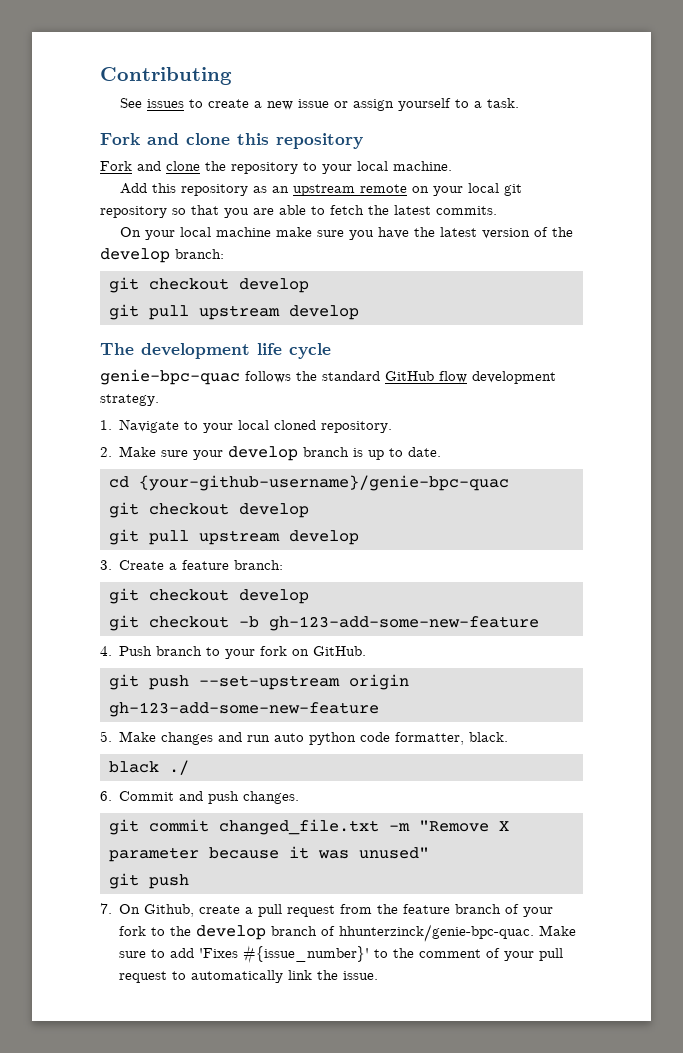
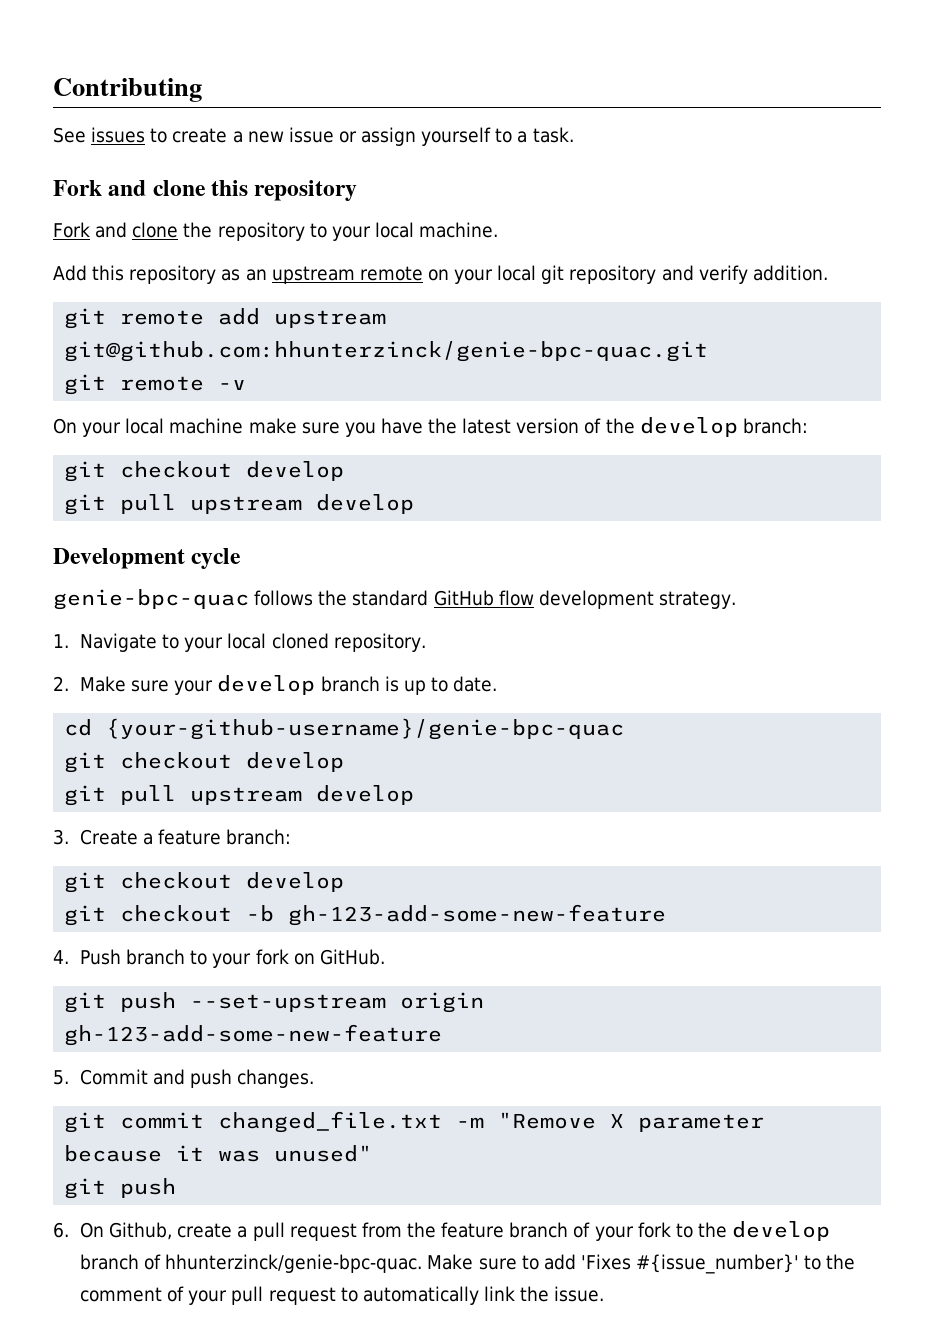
[172,205,497,218] so that you are able to fetch the latest commits. -> [661,265,828,284] [64,308,387,329] [64,341,709,362] [64,374,247,395] and verify addition. // git remote add upstream git@github.com:hhunterzinck/genie-bpc-quac.git // git remote -v
[100,343,282,359] The development life -> [53,548,185,569] Development
[119,731,509,745] [108,760,189,775] [100,791,112,801] Make changes and run auto python code formatter, black. // black ./ // 6. -> (69, 1077) none
[100,903,112,914] 7. -> [53,1222,69,1238] 6.

